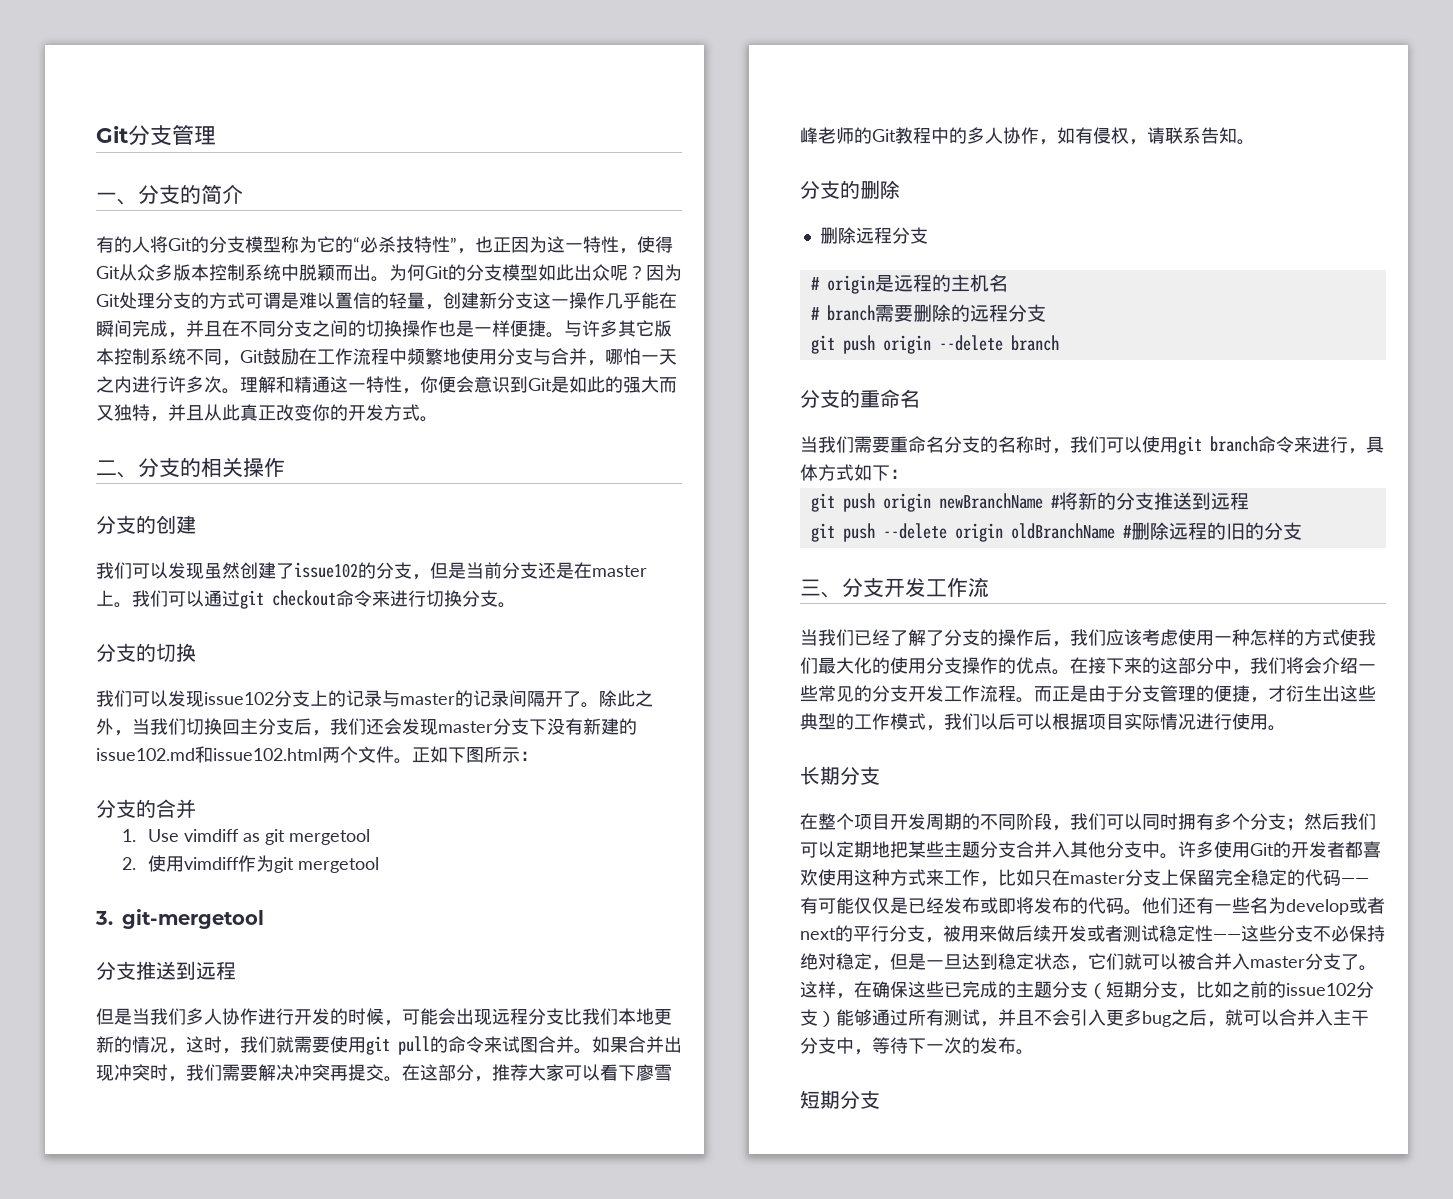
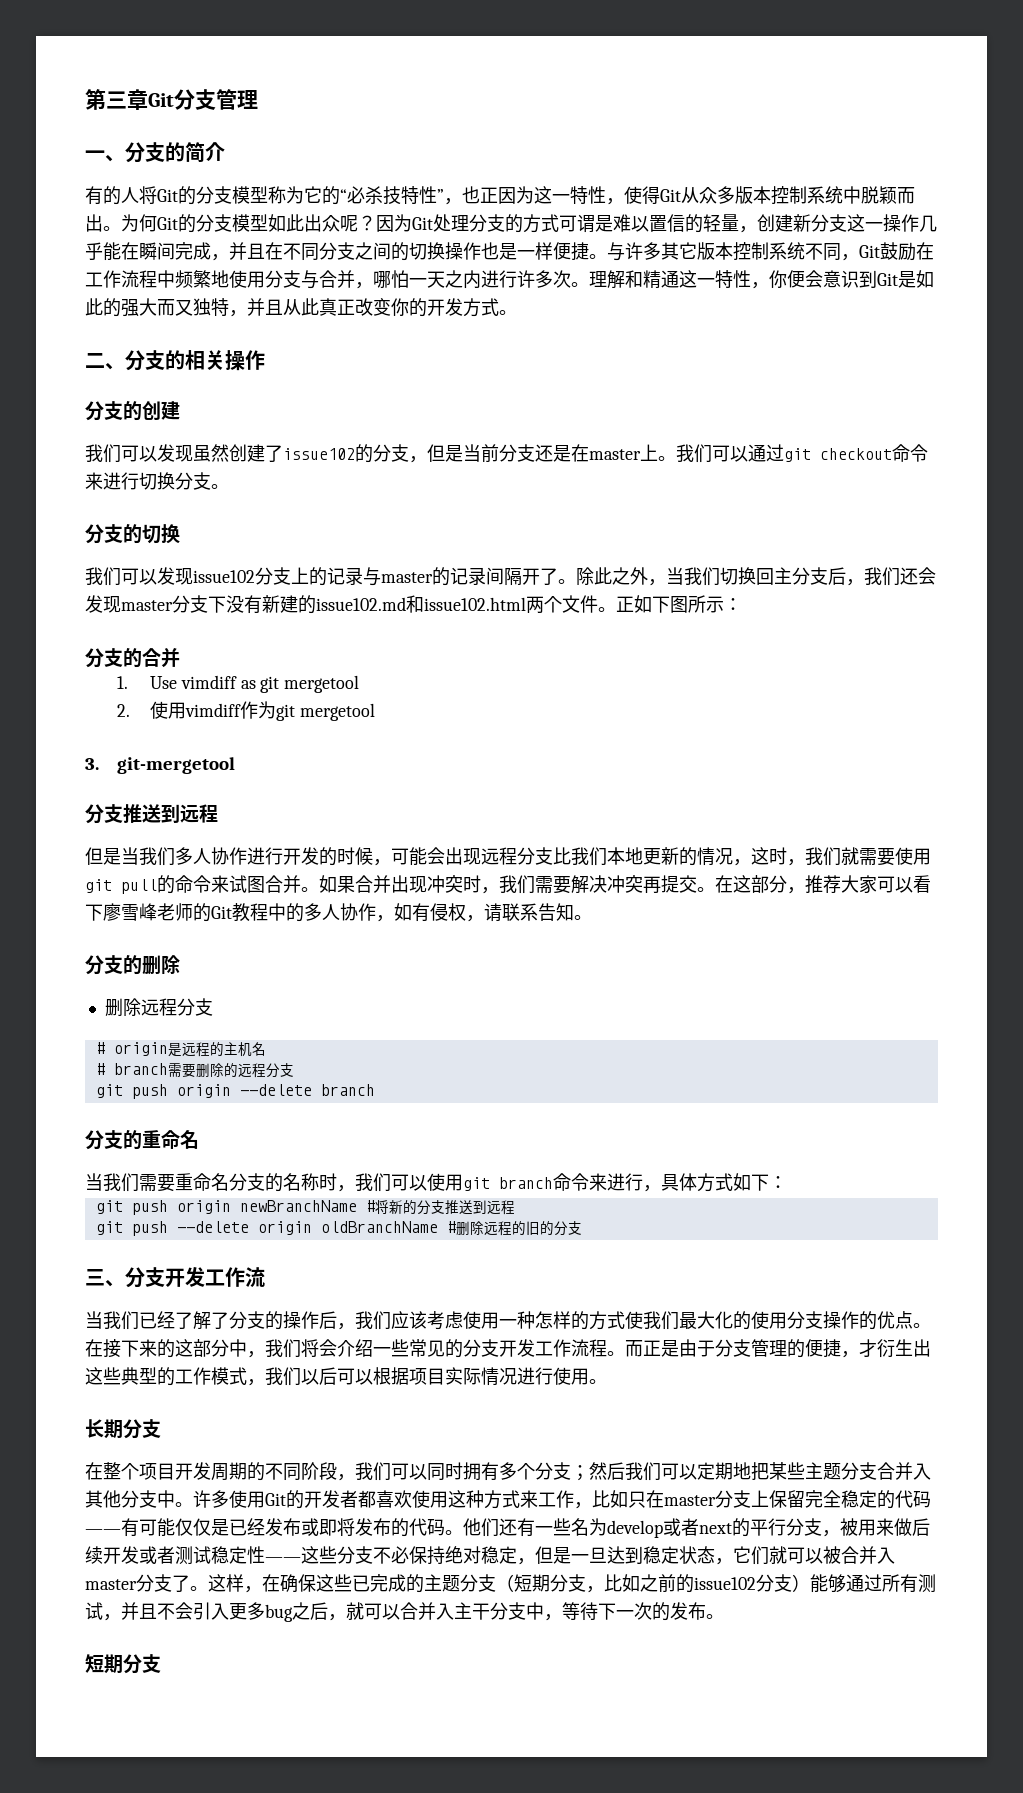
(96, 134) none -> [85,89,148,110] 第三章

